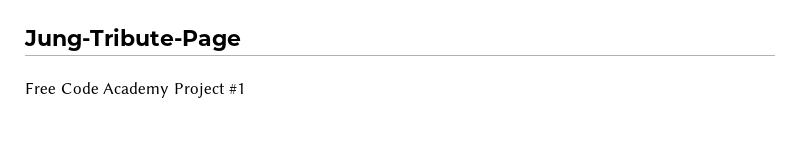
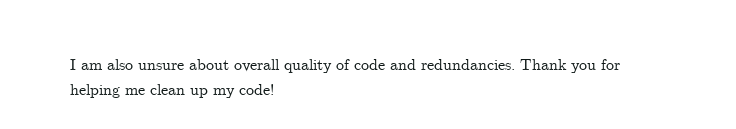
[24,28,241,51] [25,82,246,98] Jung-Tribute-Page // Free Code Academy Project #1 -> [70,59,620,73] [70,84,274,98] I am also unsure about overall quality of code and redundancies. Thank you for helping me clean up my code!

